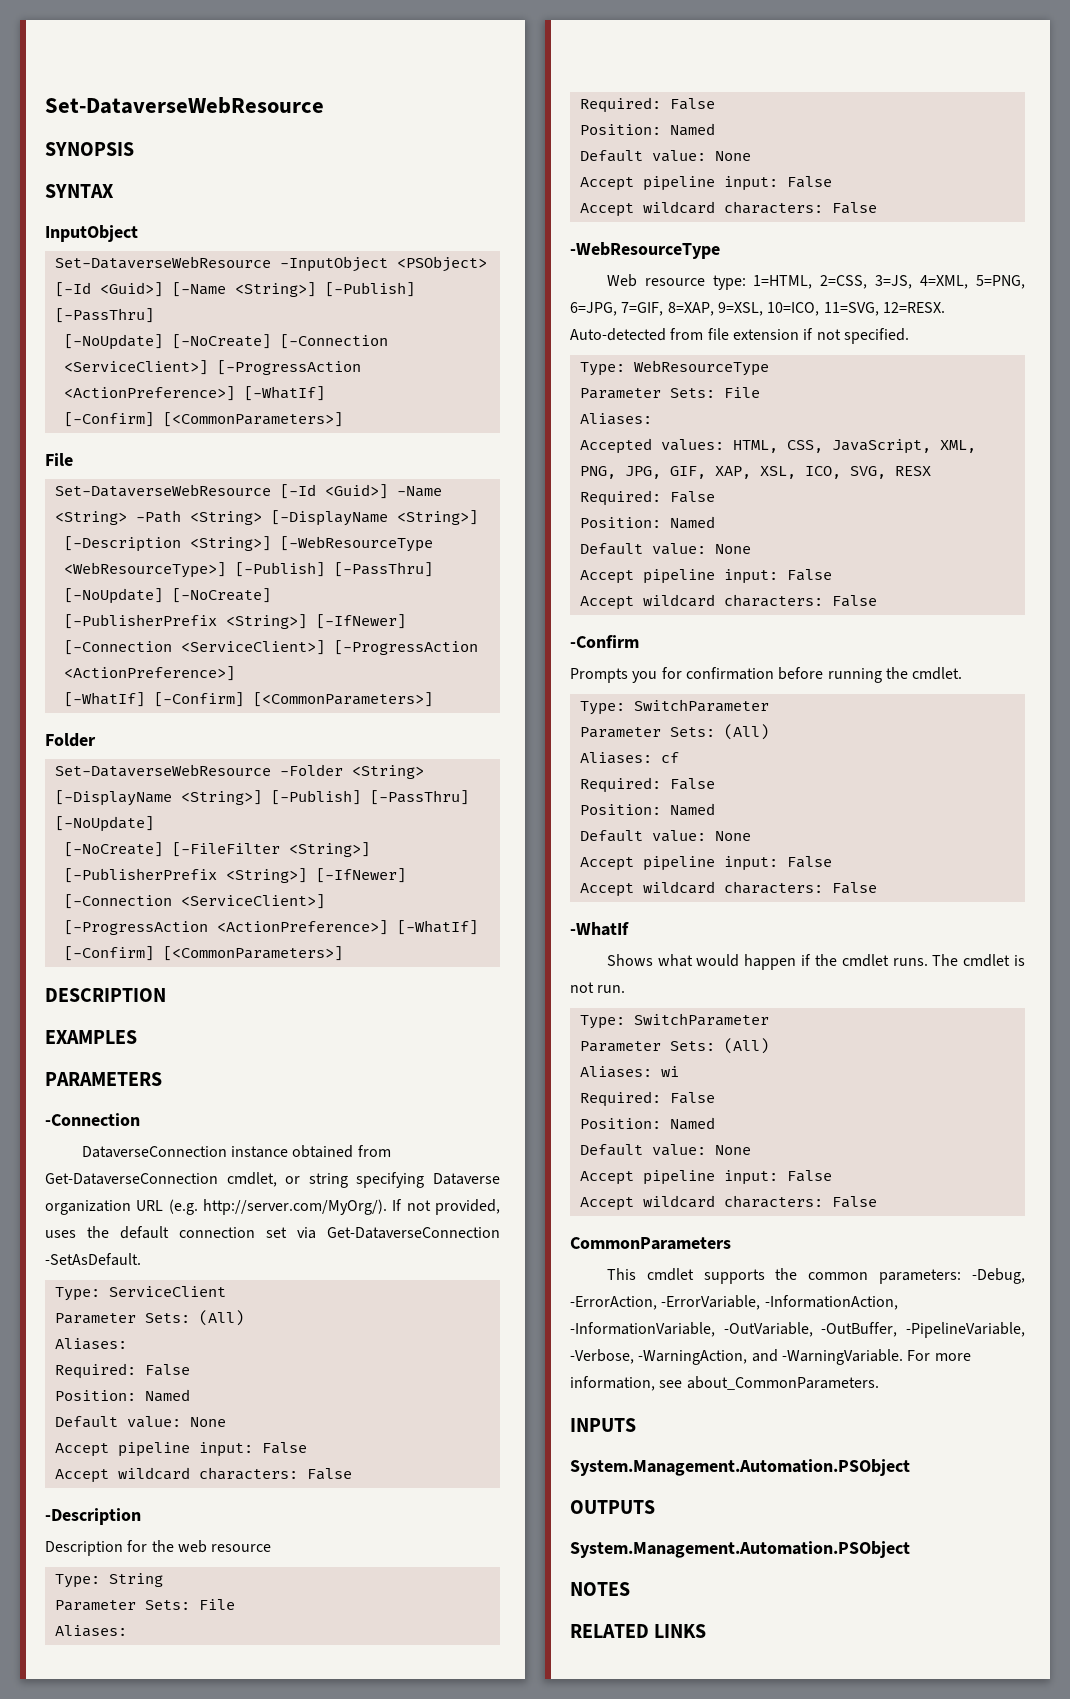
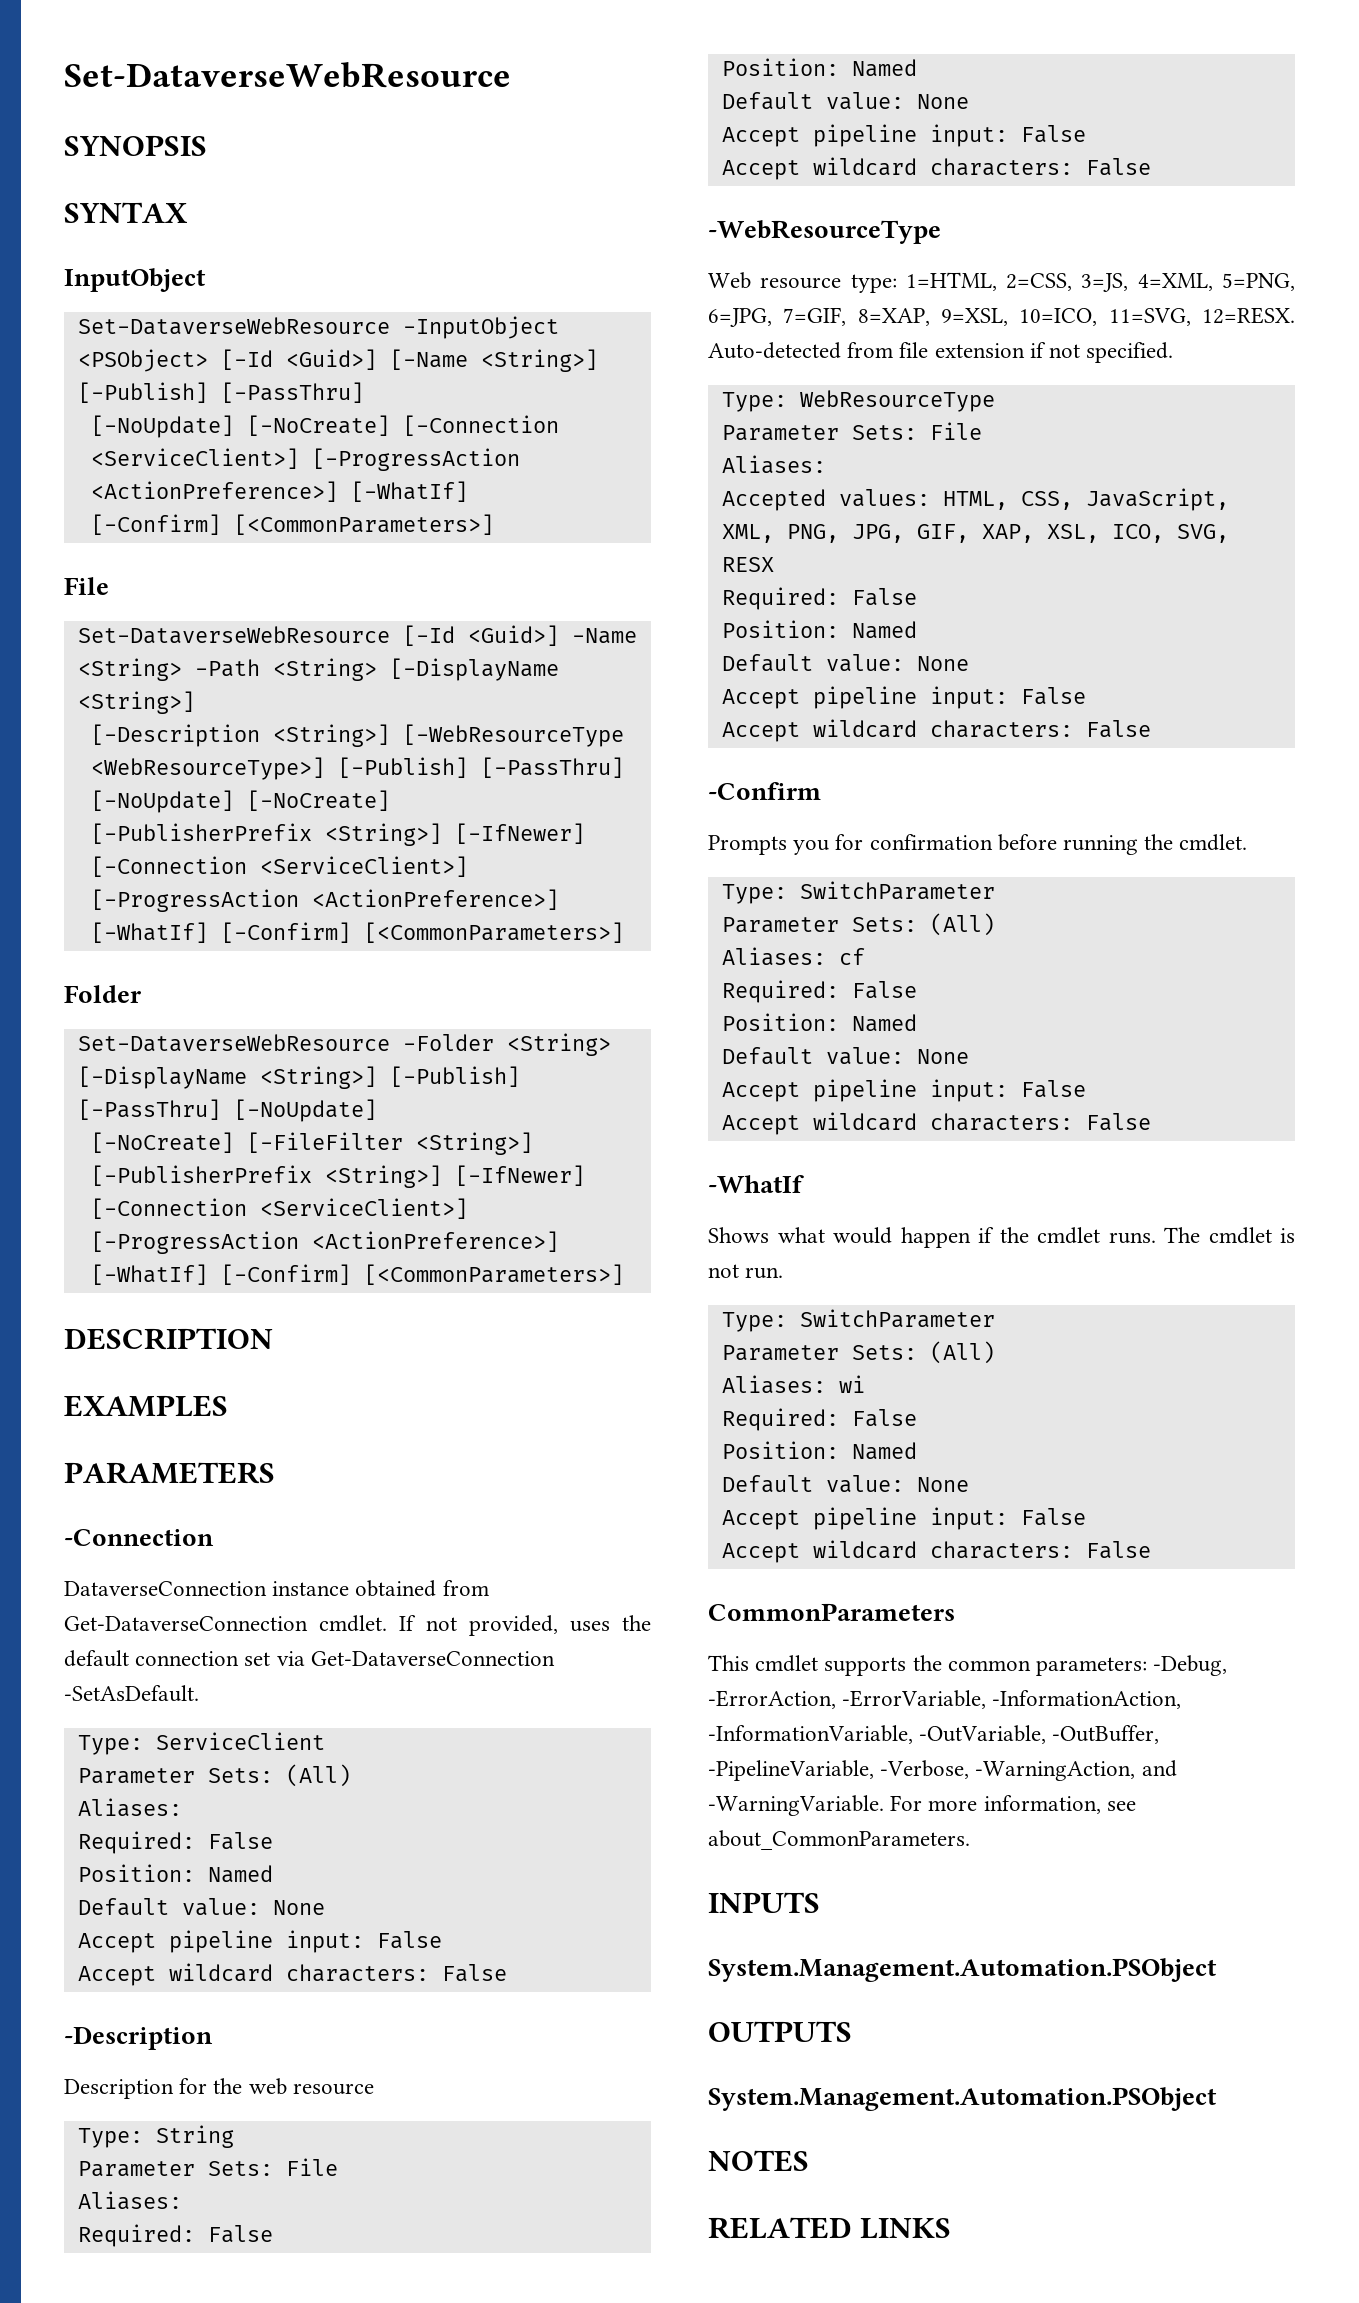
[226,1172,501,1188] [45,1199,387,1215] cmdlet, or string specifying Dataverse organization URL (e.g. http://server.com/MyOrg/). -> [319,1615,388,1632] cmdlet.

